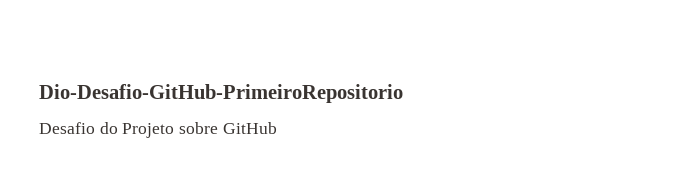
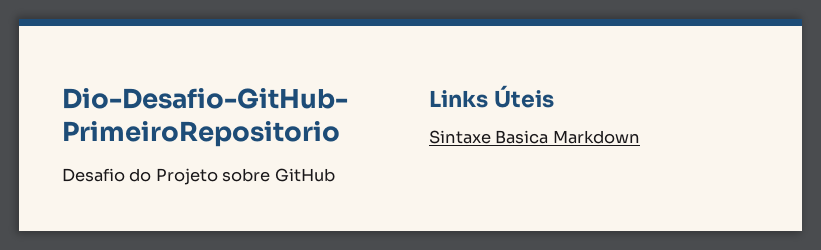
(277, 128) none -> [429,85,554,108] [429,130,640,144] // Links Úteis // Sintaxe Basica Markdown

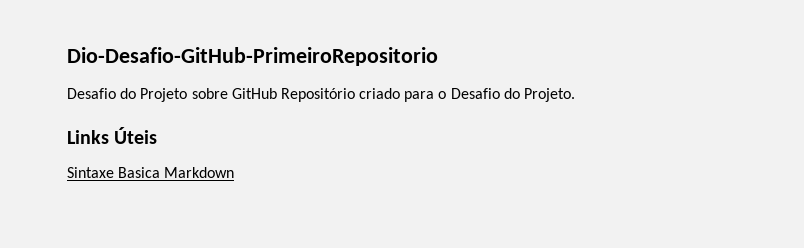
(335, 175) none -> [280,88,576,102] Repositório criado para o Desafio do Projeto.

